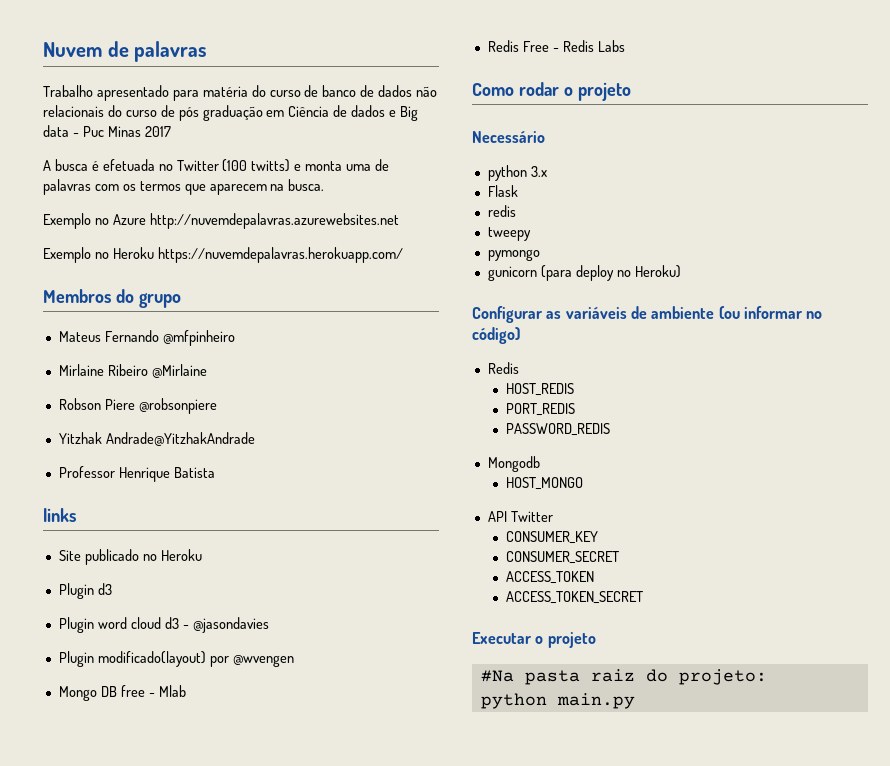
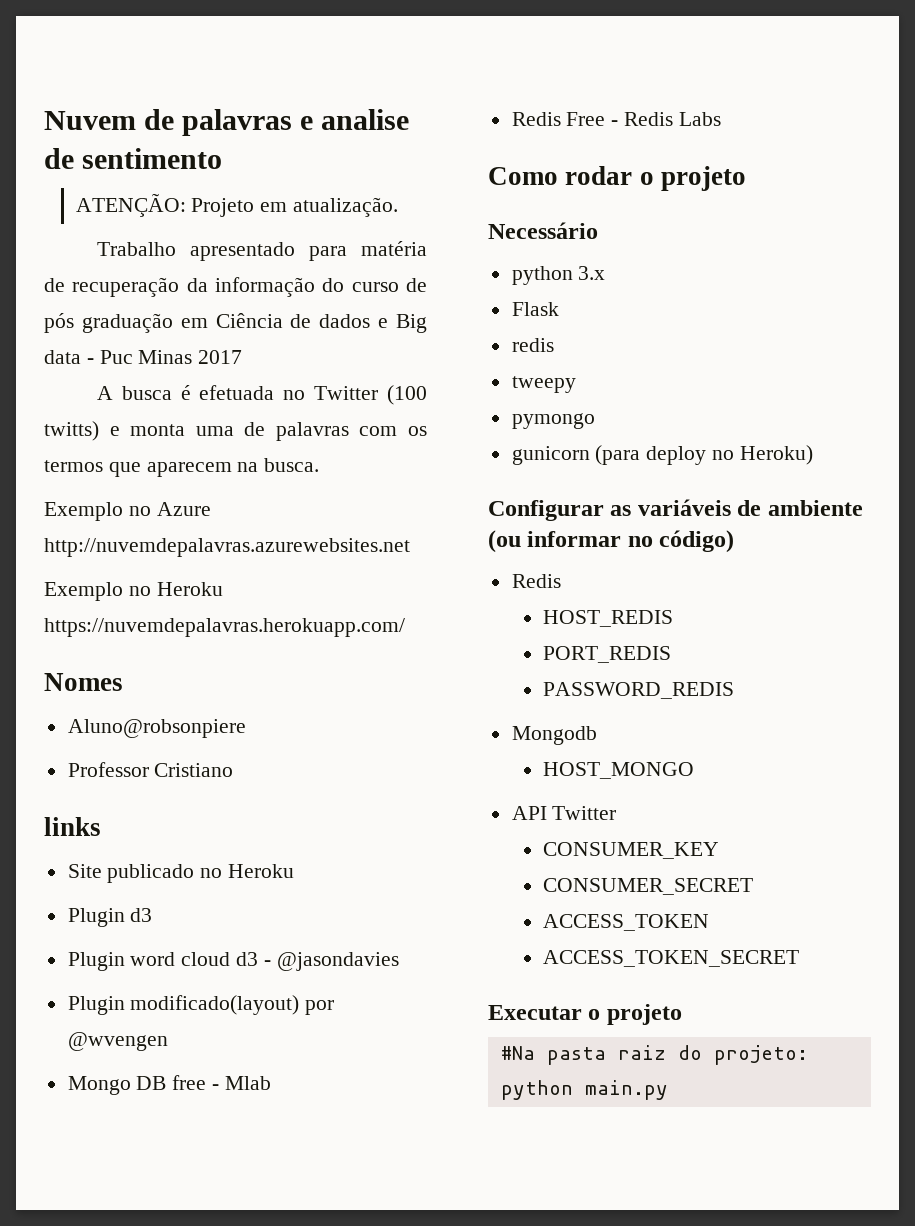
[43,85,438,101] [43,105,104,117] // Trabalho apresentado para matéria do curso de banco de dados não relacionais -> [300,109,410,130] [44,148,223,169] [75,193,399,217] [96,241,427,261] [44,277,315,297] e analise de sentimento // ATENÇÃO: Projeto em atualização. // Trabalho apresentado para matéria de recuperação da informação
[43,289,181,308] [58,330,235,346] [58,364,207,378] [58,398,217,414] [58,432,255,446] Membros do grupo // Mateus Fernando @mfpinheiro // Mirlaine Ribeiro @Mirlaine // Robson Piere @robsonpiere // Yitzhak Andrade@YitzhakAndrade -> [44,673,123,691] [67,719,246,738] Nomes // Aluno@robsonpiere
[118,467,215,482] Henrique Batista -> [154,763,234,777] Cristiano

